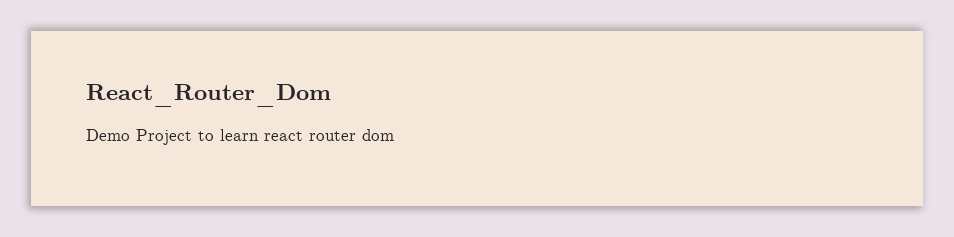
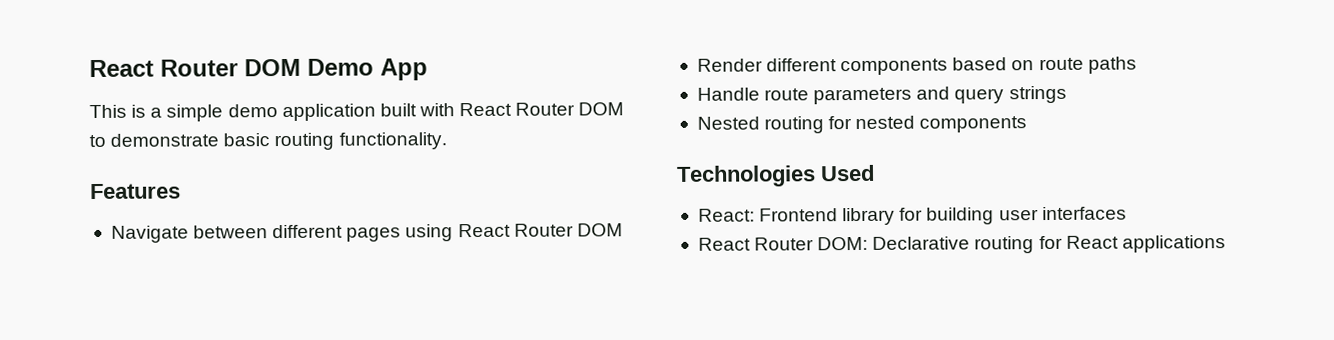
[86,84,331,107] [86,129,394,145] React_Router_Dom // Demo Project to learn react router dom -> [89,58,428,81] [89,102,625,122] [89,132,447,151] [90,183,181,200] [110,223,623,243] [696,56,1137,76] [696,85,1067,105] [696,115,1028,134] [676,164,875,187] [697,206,1127,226] [697,235,1226,254] React Router DOM Demo App // This is a simple demo application built with React Router DOM to demonstrate basic routing functionality. // Features // Navigate between different pages using React Router DOM // Render different components based on route paths // Handle route parameters and query strings // Nested routing for nested components // Technologies Used // React: Frontend library for building user interfaces // React Router DOM: Declarative routing for React applications

